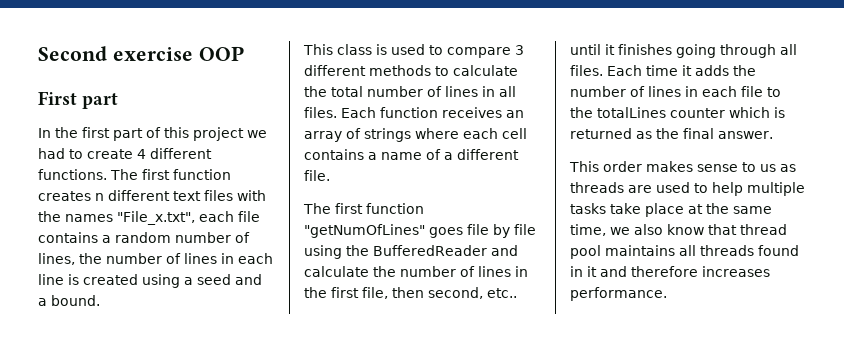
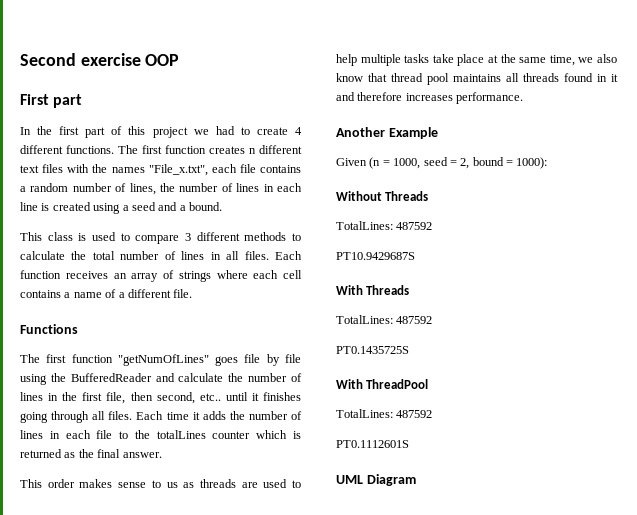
(330, 175) none -> [20,324,78,334] // Functions
(667, 294) none -> [336,127,438,139] [336,157,548,169] [336,191,429,201] [336,221,433,230] [336,252,415,260] [336,285,410,295] [336,315,433,324] [336,346,409,354] [336,379,429,389] [336,409,433,418] [336,440,409,448] [336,474,416,486] // Another Example // Given (n = 1000, seed = 2, bound = 1000): // Without Threads // TotalLines: 487592 // PT10.9429687S // With Threads // TotalLines: 487592 // PT0.1435725S // With ThreadPool // TotalLines: 487592 // PT0.1112601S // UML Diagram

